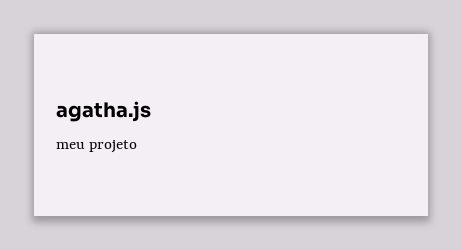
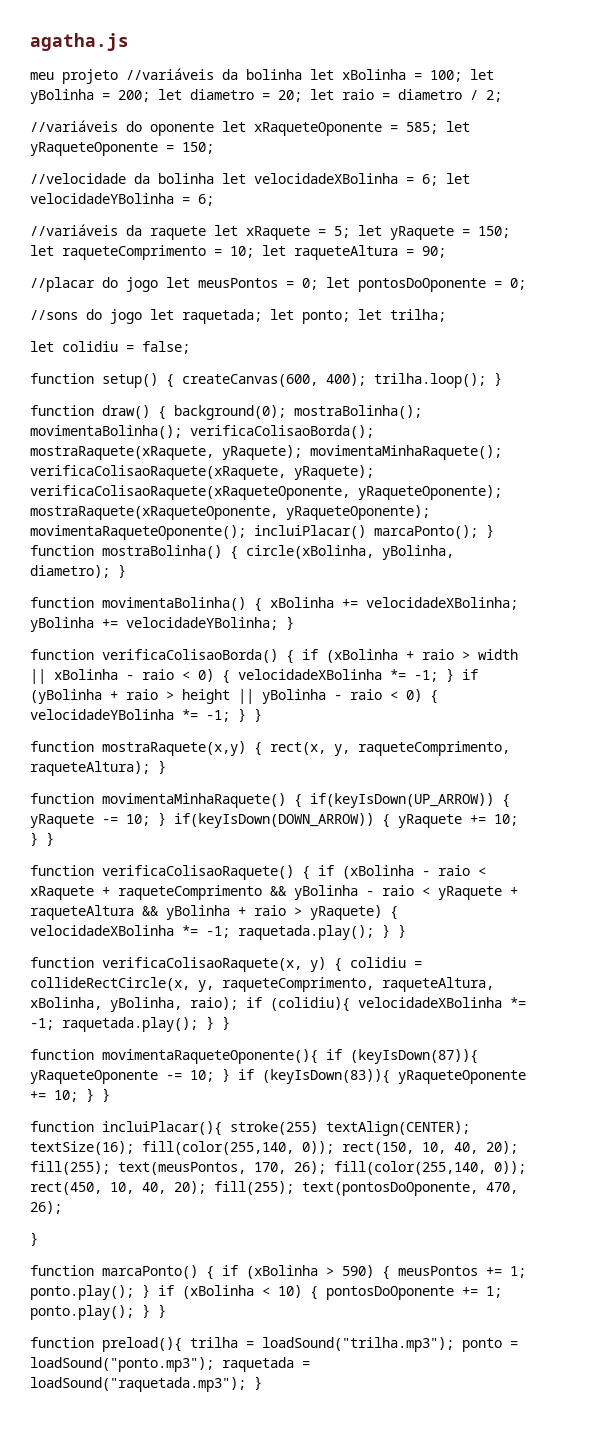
(138, 146) none -> [126,68,494,82] [30,89,502,104] [30,120,470,136] [30,142,214,156] [30,173,470,186] [30,193,214,206] [30,224,510,240] [30,245,446,260] [30,277,526,292] [30,309,446,324] [30,341,190,354] [30,372,502,388] [30,405,422,420] [30,425,374,439] [30,445,502,460] [30,465,374,480] [30,485,502,500] [30,505,430,520] [30,524,494,540] [30,545,454,560] [30,564,126,578] [30,597,518,612] [30,616,294,632] [30,649,518,664] [30,668,478,684] [30,689,438,704] [30,708,262,722] [30,741,510,756] [30,760,166,776] [30,793,510,808] [30,812,518,828] [30,832,54,846] [30,865,486,880] [30,885,518,900] [30,905,398,920] [30,924,406,940] [30,957,422,972] [30,977,494,992] [30,997,526,1012] [30,1016,230,1032] [30,1049,478,1064] [30,1068,526,1084] [30,1088,110,1102] [30,1121,470,1136] [30,1141,518,1155] [30,1161,526,1175] [30,1181,518,1196] [30,1201,62,1214] [30,1232,38,1246] [30,1265,526,1280] [30,1284,502,1300] [30,1304,166,1320] [30,1337,518,1352] [30,1357,310,1372] [30,1376,262,1392] //variáveis da bolinha let xBolinha = 100; let yBolinha = 200; let diametro = 20; let raio = diametro / 2; // //variáveis do oponente let xRaqueteOponente = 585; let yRaqueteOponente = 150; // //velocidade da bolinha let velocidadeXBolinha = 6; let velocidadeYBolinha = 6; // //variáveis da raquete let xRaquete = 5; let yRaquete = 150; let raqueteComprimento = 10; let raqueteAltura = 90; // //placar do jogo let meusPontos = 0; let pontosDoOponente = 0; // //sons do jogo let raquetada; let ponto; let trilha; // let colidiu = false; // function setup() { createCanvas(600, 400); trilha.loop(); } // function draw() { background(0); mostraBolinha(); movimentaBolinha(); verificaColisaoBorda(); mostraRaquete(xRaquete, yRaquete); movimentaMinhaRaquete(); verificaColisaoRaquete(xRaquete, yRaquete); verificaColisaoRaquete(xRaqueteOponente, yRaqueteOponente); mostraRaquete(xRaqueteOponente, yRaqueteOponente); movimentaRaqueteOponente(); incluiPlacar() marcaPonto(); } function mostraBolinha() { circle(xBolinha, yBolinha, diametro); } // function movimentaBolinha() { xBolinha += velocidadeXBolinha; yBolinha += velocidadeYBolinha; } // function verificaColisaoBorda() { if (xBolinha + raio > width || xBolinha - raio < 0) { velocidadeXBolinha *= -1; } if (yBolinha + raio > height || yBolinha - raio < 0) { velocidadeYBolinha *= -1; } } // function mostraRaquete(x,y) { rect(x, y, raqueteComprimento, raqueteAltura); } // function movimentaMinhaRaquete() { if(keyIsDown(UP_ARROW)) { yRaquete -= 10; } if(keyIsDown(DOWN_ARROW)) { yRaquete += 10; } } // function verificaColisaoRaquete() { if (xBolinha - raio < xRaquete + raqueteComprimento && yBolinha - raio < yRaquete + raqueteAltura && yBolinha + raio > yRaquete) { velocidadeXBolinha *= -1; raquetada.play(); } } // function verificaColisaoRaquete(x, y) { colidiu = collideRectCircle(x, y, raqueteComprimento, raqueteAltura, xBolinha, yBolinha, raio); if (colidiu){ velocidadeXBolinha *= -1; raquetada.play(); } } // function movimentaRaqueteOponente(){ if (keyIsDown(87)){ yRaqueteOponente -= 10; } if (keyIsDown(83)){ yRaqueteOponente += 10; } } // function incluiPlacar(){ stroke(255) textAlign(CENTER); textSize(16); fill(color(255,140, 0)); rect(150, 10, 40, 20); fill(255); text(meusPontos, 170, 26); fill(color(255,140, 0)); rect(450, 10, 40, 20); fill(255); text(pontosDoOponente, 470, 26); // } // function marcaPonto() { if (xBolinha > 590) { meusPontos += 1; ponto.play(); } if (xBolinha < 10) { pontosDoOponente += 1; ponto.play(); } } // function preload(){ trilha = loadSound("trilha.mp3"); ponto = loadSound("ponto.mp3"); raquetada = loadSound("raquetada.mp3"); }

